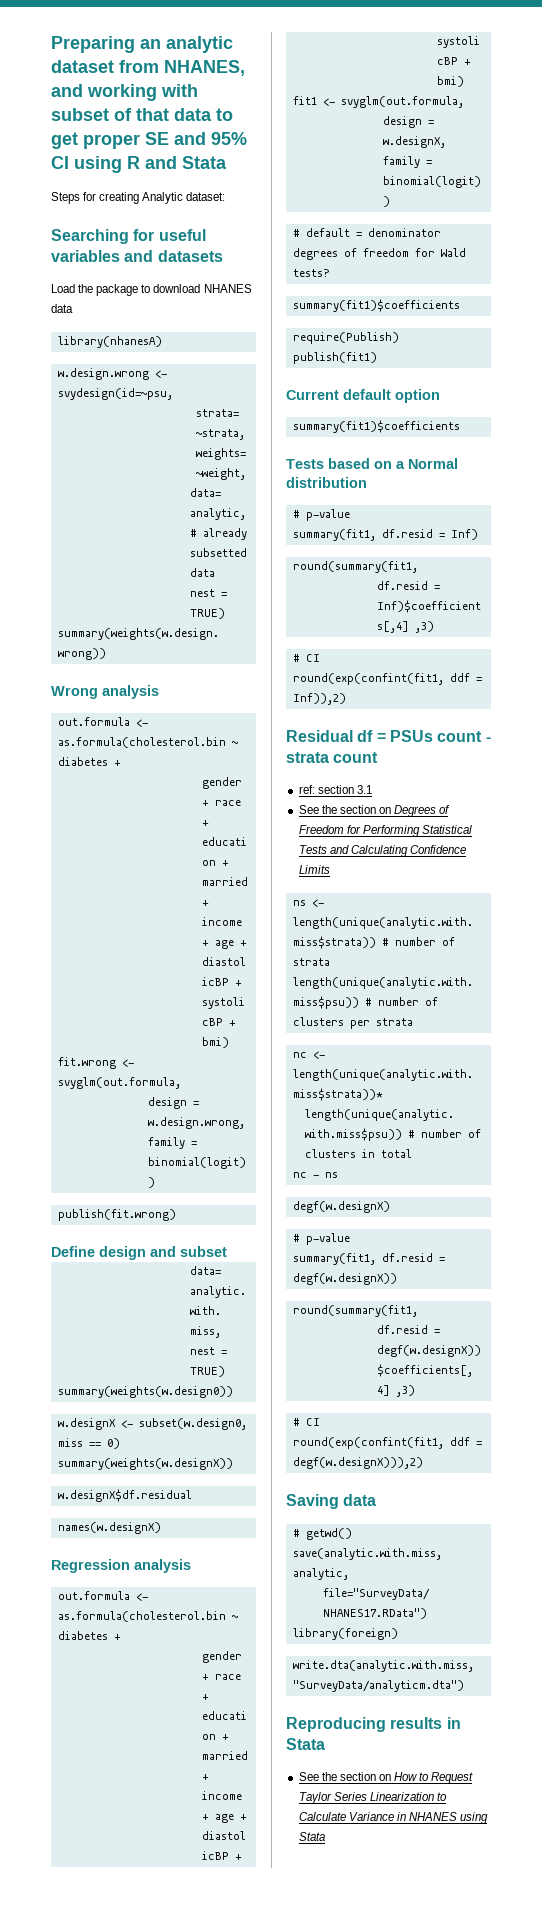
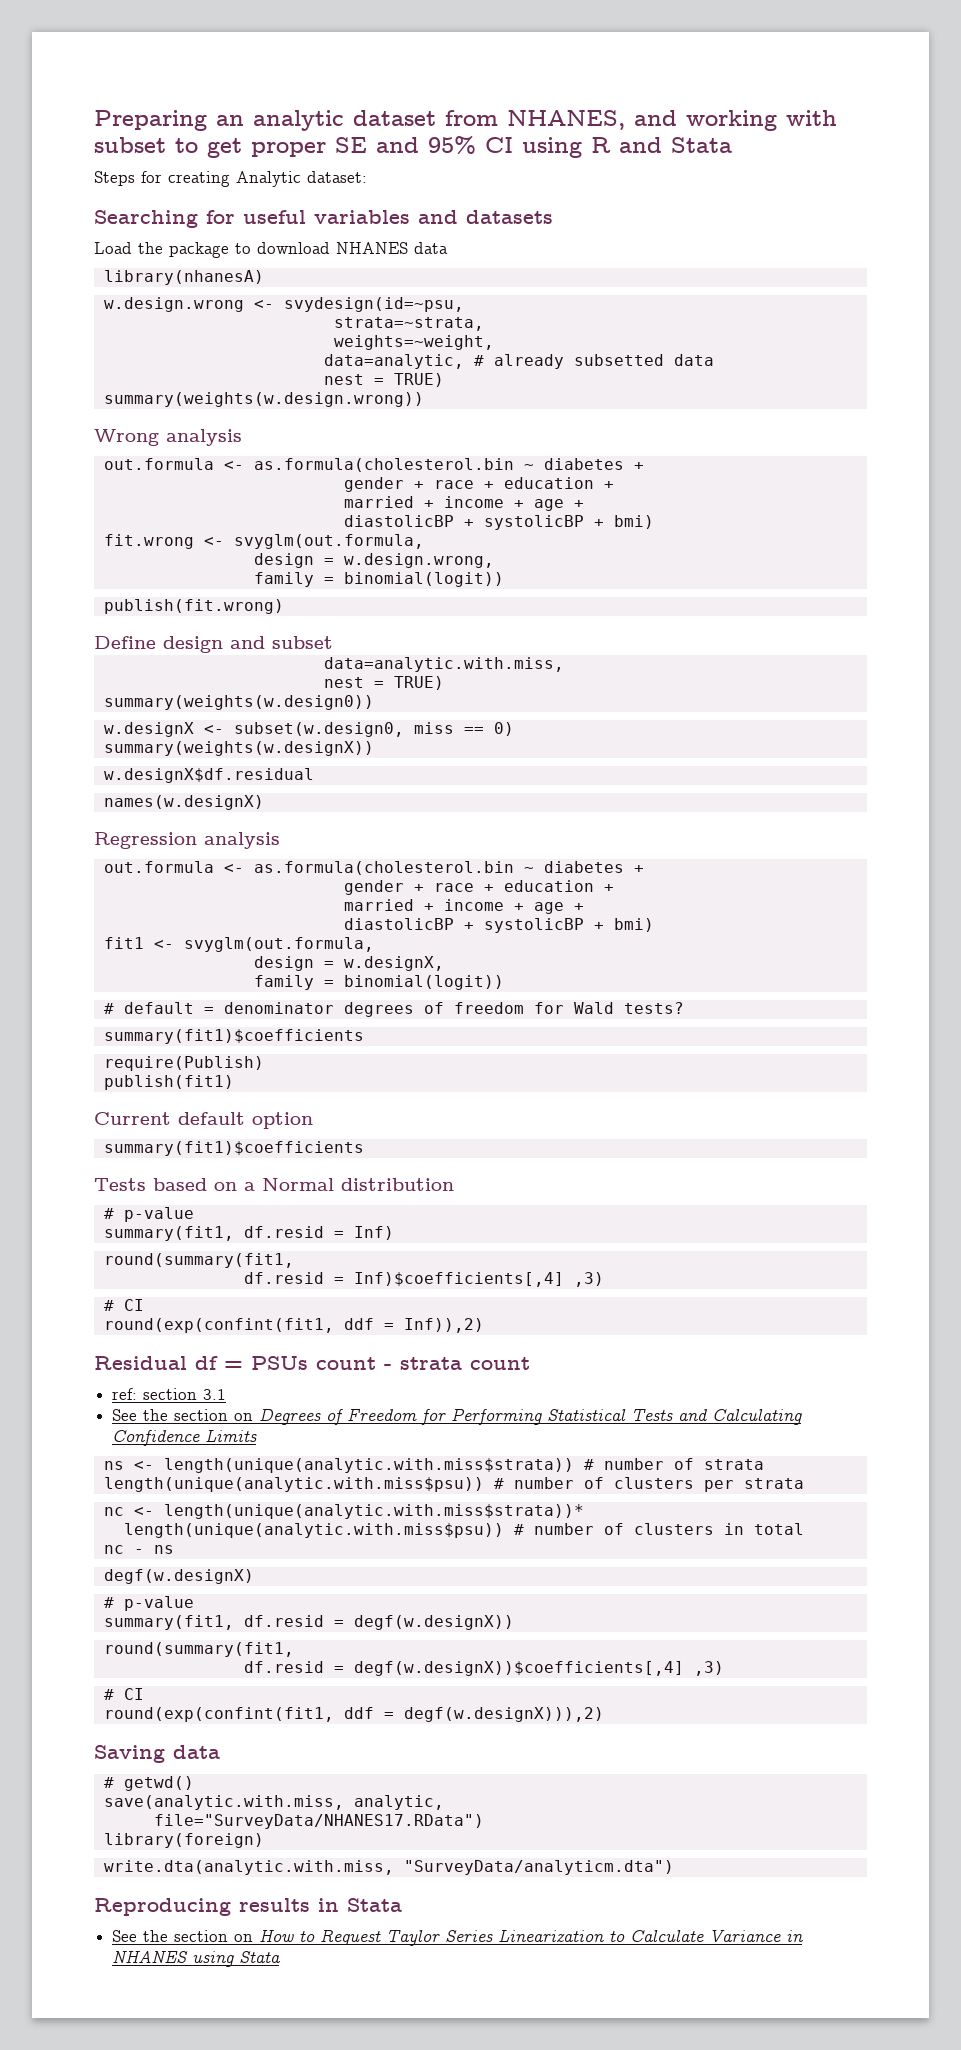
[114,108,212,121] of that data -> (166, 145) none

